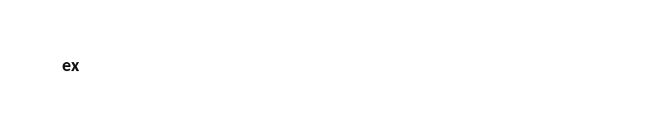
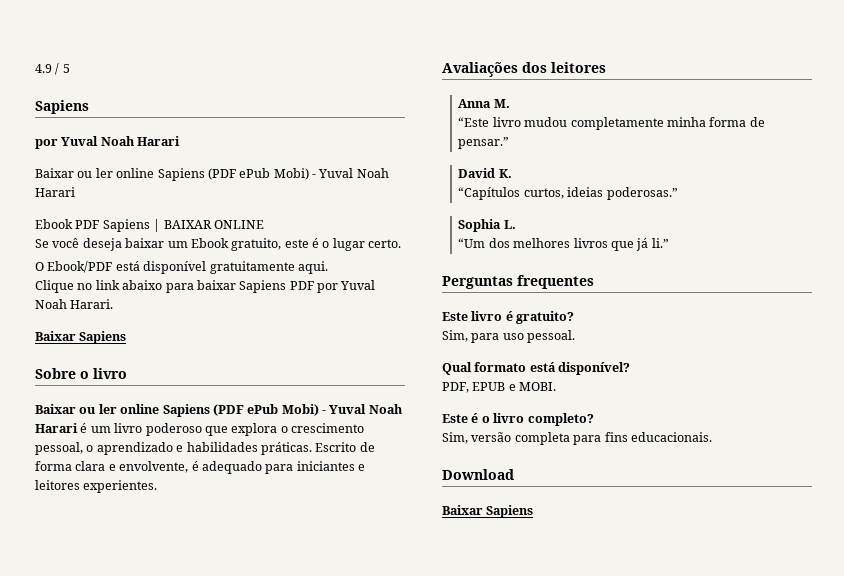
[61,62,81,72] ex -> [35,63,70,75] [35,100,89,114] [35,136,181,149] [35,168,389,181] [35,187,75,197] [35,219,264,232] [35,238,402,251] [35,261,328,274] [35,280,376,293] [35,299,114,309] [35,331,127,344] [35,368,127,379] [35,404,403,417] [35,423,364,436] [35,442,375,455] [35,461,365,474] [35,480,158,493] [442,62,606,77] [458,99,510,108] [458,117,765,130] [458,137,510,149] [458,168,512,178] [458,187,678,200] [458,219,516,232] [458,238,669,251] [442,275,594,289] [442,311,575,324] [442,330,576,343] [442,362,631,375] [442,382,557,393] [442,413,594,426] [442,432,712,445] [442,469,514,480] [442,505,534,518] 4.9 / 5 // Sapiens // por Yuval Noah Harari // Baixar ou ler online Sapiens (PDF ePub Mobi) - Yuval Noah Harari // Ebook PDF Sapiens | BAIXAR ONLINE // Se você deseja baixar um Ebook gratuito, este é o lugar certo. // O Ebook/PDF está disponível gratuitamente aqui. // Clique no link abaixo para baixar Sapiens PDF por Yuval Noah Harari. // Baixar Sapiens // Sobre o livro // Baixar ou ler online Sapiens (PDF ePub Mobi) - Yuval Noah Harari é um livro poderoso que explora o crescimento pessoal, o aprendizado e habilidades práticas. Escrito de forma clara e envolvente, é adequado para iniciantes e leitores experientes. // Avaliações dos leitores // Anna M. // “Este livro mudou completamente minha forma de pensar.” // David K. // “Capítulos curtos, ideias poderosas.” // Sophia L. // “Um dos melhores livros que já li.” // Perguntas frequentes // Este livro é gratuito? // Sim, para uso pessoal. // Qual formato está disponível? // PDF, EPUB e MOBI. // Este é o livro completo? // Sim, versão completa para fins educacionais. // Download // Baixar Sapiens

